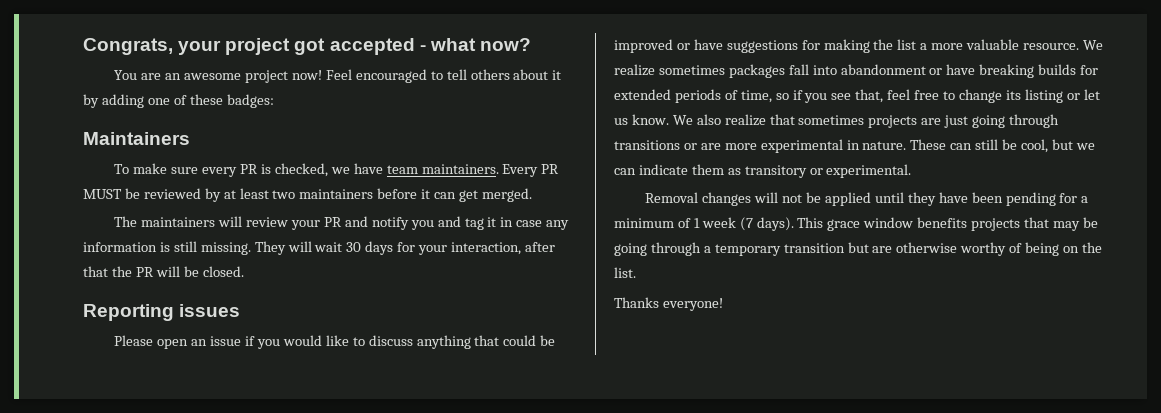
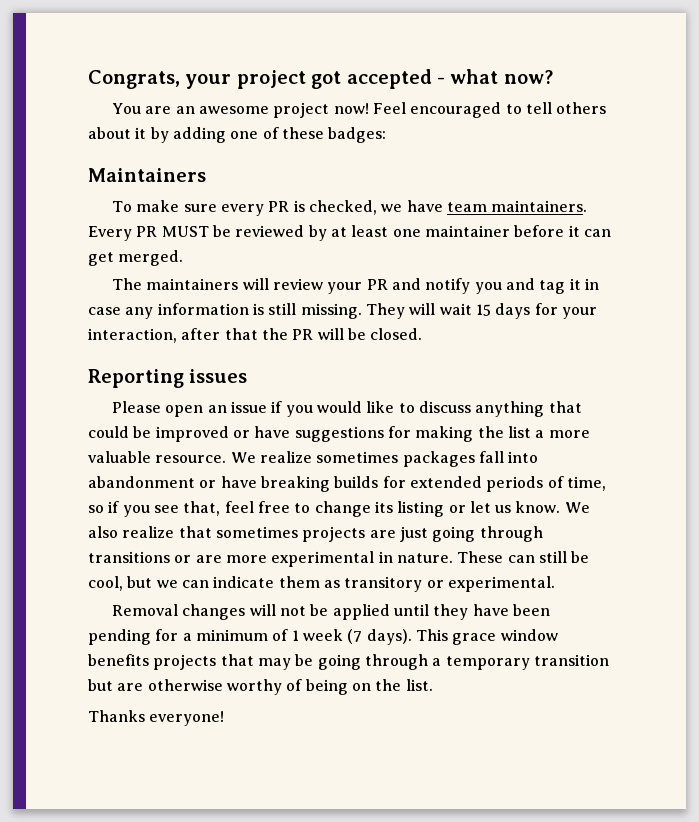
[272,189,374,199] two maintainers -> [392,225,510,237] one maintainer
[346,242,362,252] 30 -> [475,304,491,316] 15

